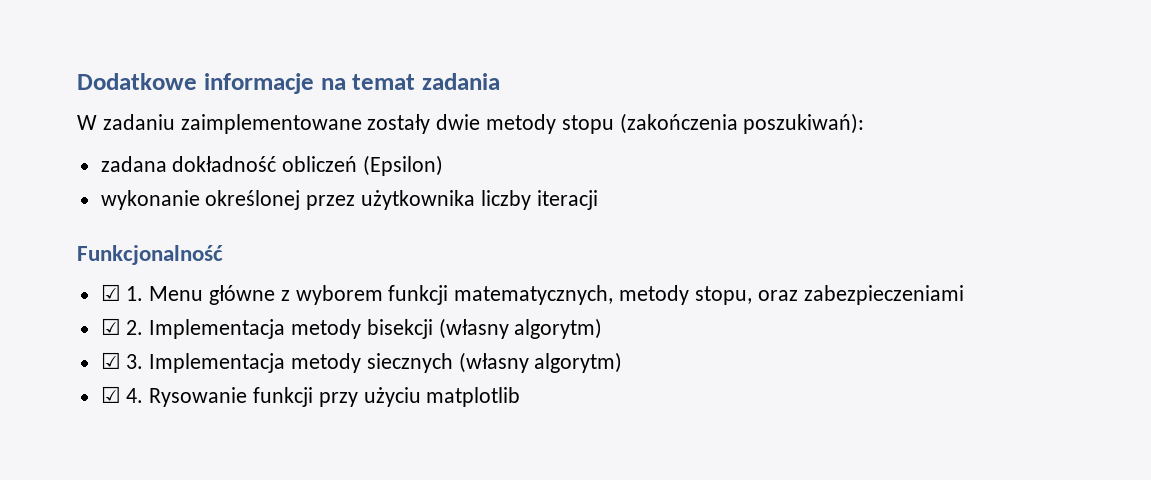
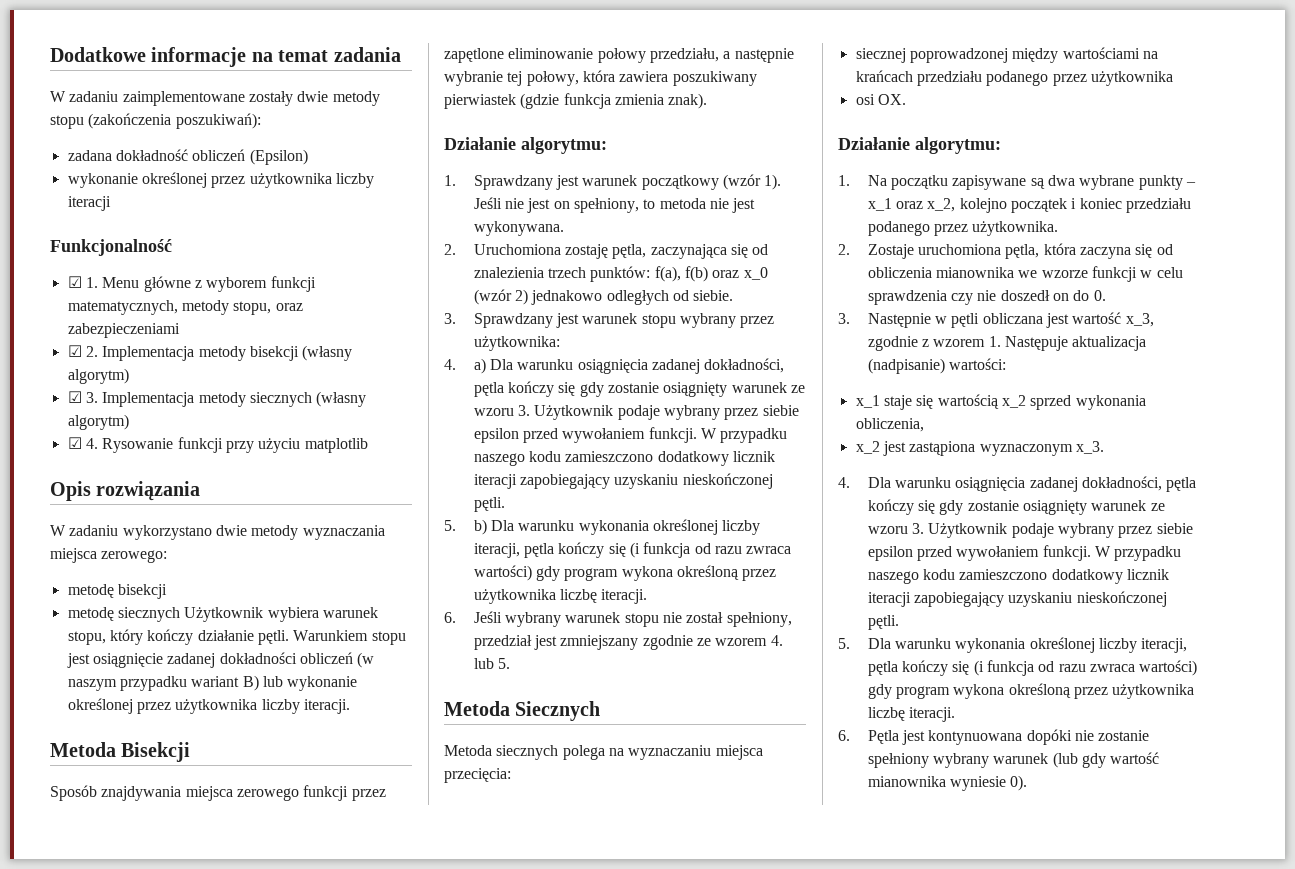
(521, 397) none -> [50,481,201,501] [50,525,385,540] [50,548,168,563] [67,584,167,599] [67,607,378,622] [67,629,406,645] [66,652,375,668] [67,675,358,691] [67,698,350,714] [50,742,191,762] [50,785,386,801] [444,48,794,63] [444,70,757,86] [444,93,708,109] [444,137,607,154] [444,174,782,190] [473,197,756,213] [473,221,564,236] [444,244,769,259] [473,266,768,282] [473,289,734,305] [444,313,775,328] [473,336,560,351] [444,358,785,374] [473,381,805,397] [473,405,799,420] [473,427,788,443] [473,451,776,466] [473,473,773,489] [473,497,505,512] [444,519,761,535] [473,542,792,558] [473,565,777,581] [473,589,648,604] [444,611,792,627] [473,635,783,650] [473,658,511,669] [444,701,601,721] [444,745,763,760] [444,768,511,783] [855,47,1158,63] [855,70,1173,86] [855,94,906,105] [838,137,1001,154] [838,175,1196,190] [867,198,1191,213] [867,221,1059,236] [838,243,1173,259] [867,266,1183,282] [867,290,1106,305] [838,312,1154,328] [867,336,1147,351] [867,358,1007,374] [855,394,1146,410] [855,418,924,432] [855,441,1104,456] [838,476,1197,492] [867,499,1165,515] [867,523,1193,538] [867,545,1182,561] [867,569,1170,584] [867,591,1167,607] [867,615,899,630] [838,637,1188,653] [867,660,1198,676] [867,683,1195,699] [867,707,956,722] [838,729,1150,745] [867,752,1160,768] [867,775,1028,791] // Opis rozwiązania // W zadaniu wykorzystano dwie metody wyznaczania miejsca zerowego: // metodę bisekcji // metodę siecznych Użytkownik wybiera warunek stopu, który kończy działanie pętli. Warunkiem stopu jest osiągnięcie zadanej dokładności obliczeń (w naszym przypadku wariant B) lub wykonanie określonej przez użytkownika liczby iteracji. // Metoda Bisekcji // Sposób znajdywania miejsca zerowego funkcji przez zapętlone eliminowanie połowy przedziału, a następnie wybranie tej połowy, która zawiera poszukiwany pierwiastek (gdzie funkcja zmienia znak). // Działanie algorytmu: // 1. Sprawdzany jest warunek początkowy (wzór 1). Jeśli nie jest on spełniony, to metoda nie jest wykonywana. // 2. Uruchomiona zostaję pętla, zaczynająca się od znalezienia trzech punktów: f(a), f(b) oraz x_0 (wzór 2) jednakowo odległych od siebie. // 3. Sprawdzany jest warunek stopu wybrany przez użytkownika: // 4. a) Dla warunku osiągnięcia zadanej dokładności, pętla kończy się gdy zostanie osiągnięty warunek ze wzoru 3. Użytkownik podaje wybrany przez siebie epsilon przed wywołaniem funkcji. W przypadku naszego kodu zamieszczono dodatkowy licznik iteracji zapobiegający uzyskaniu nieskończonej pętli. // 5. b) Dla warunku wykonania określonej liczby iteracji, pętla kończy się (i funkcja od razu zwraca wartości) gdy program wykona określoną przez użytkownika liczbę iteracji. // 6. Jeśli wybrany warunek stopu nie został spełniony, przedział jest zmniejszany zgodnie ze wzorem 4. lub 5. // Metoda Siecznych // Metoda siecznych polega na wyznaczaniu miejsca przecięcia: // siecznej poprowadzonej między wartościami na krańcach przedziału podanego przez użytkownika // osi OX. // Działanie algorytmu: // 1. Na początku zapisywane są dwa wybrane punkty – x_1 oraz x_2, kolejno początek i koniec przedziału podanego przez użytkownika. // 2. Zostaje uruchomiona pętla, która zaczyna się od obliczenia mianownika we wzorze funkcji w celu sprawdzenia czy nie doszedł on do 0. // 3. Następnie w pętli obliczana jest wartość x_3, zgodnie z wzorem 1. Następuje aktualizacja (nadpisanie) wartości: // x_1 staje się wartością x_2 sprzed wykonania obliczenia, // x_2 jest zastąpiona wyznaczonym x_3. // 4. Dla warunku osiągnięcia zadanej dokładności, pętla kończy się gdy zostanie osiągnięty warunek ze wzoru 3. Użytkownik podaje wybrany przez siebie epsilon przed wywołaniem funkcji. W przypadku naszego kodu zamieszczono dodatkowy licznik iteracji zapobiegający uzyskaniu nieskończonej pętli. // 5. Dla warunku wykonania określonej liczby iteracji, pętla kończy się (i funkcja od razu zwraca wartości) gdy program wykona określoną przez użytkownika liczbę iteracji. // 6. Pętla jest kontynuowana dopóki nie zostanie spełniony wybrany warunek (lub gdy wartość mianownika wyniesie 0).

